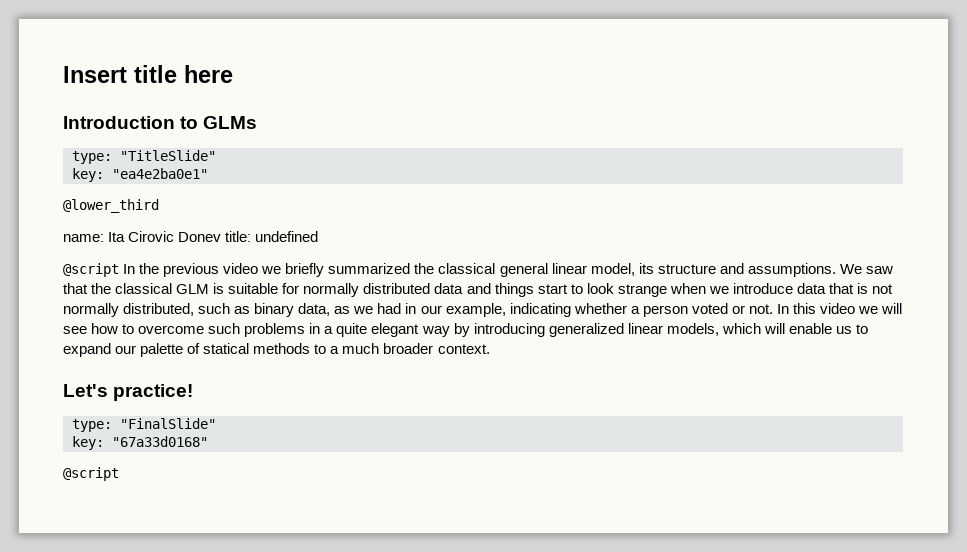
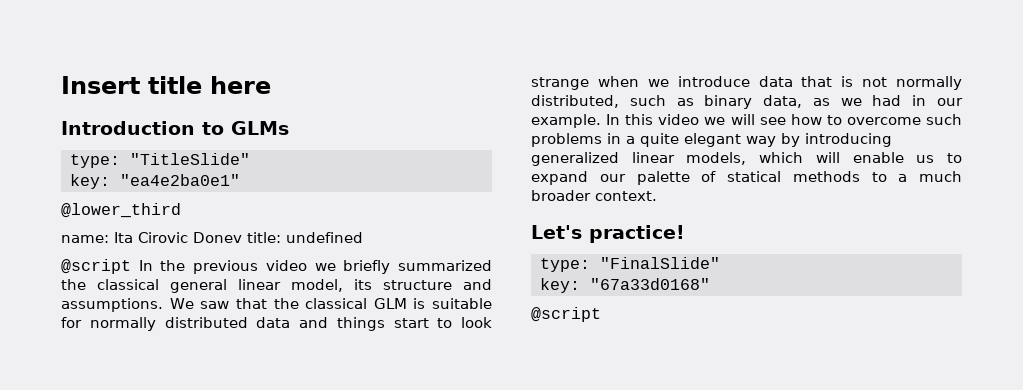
[445,303,773,317] example, indicating whether a person voted or not. -> [531,114,601,128] example.

